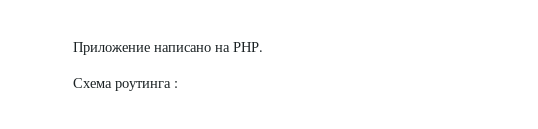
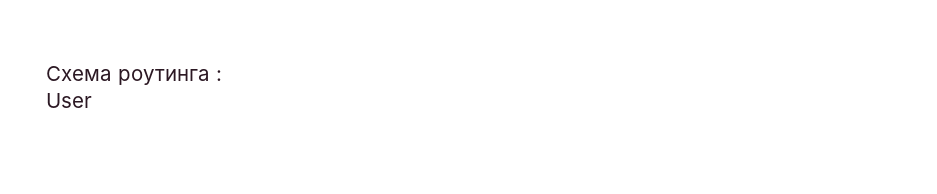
[73,42,263,55] Приложение написано на PHP. // -> (46, 73) none
(178, 84) none -> [46,93,92,108] // User

